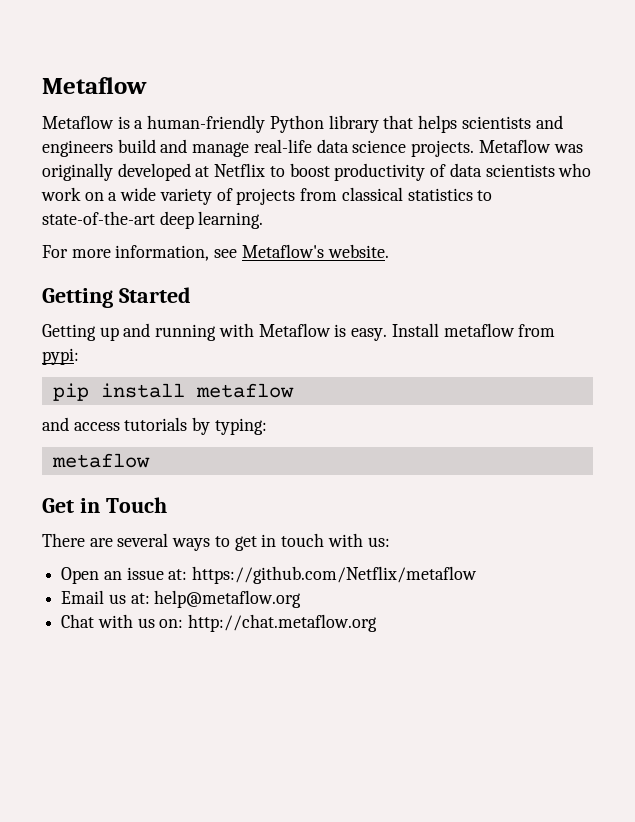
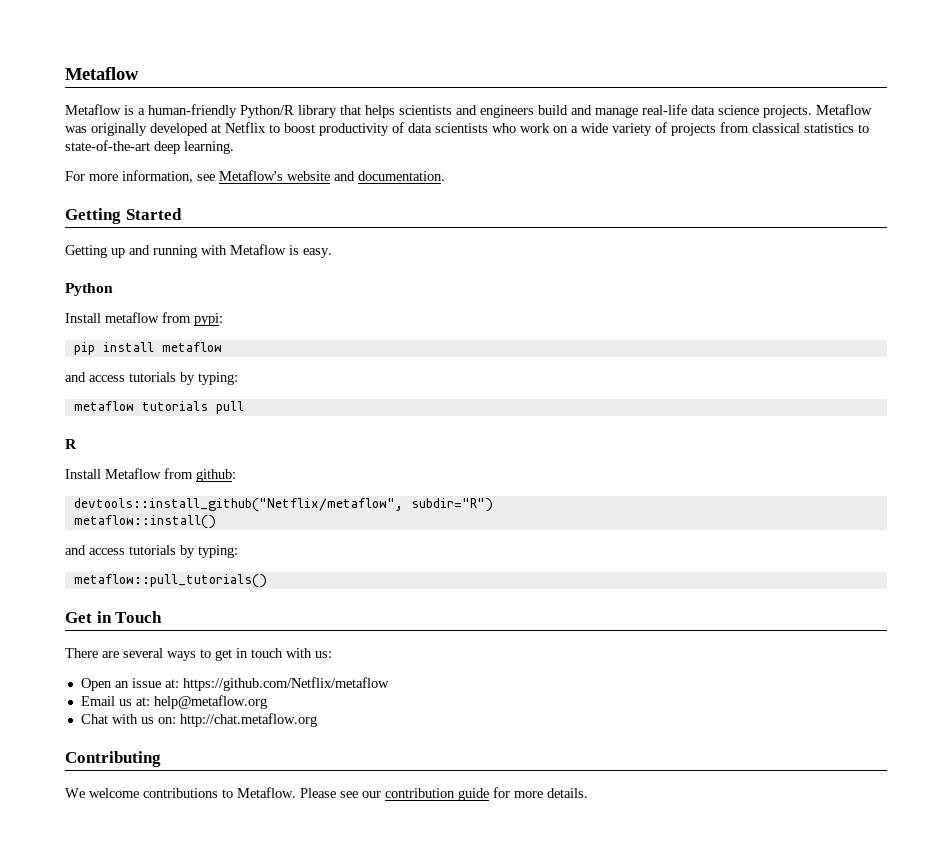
[269,115,324,133] Python -> [240,105,294,118] Python/R
[327,244,389,258] website. -> [287,171,445,181] website and documentation.
(388, 334) none -> [65,283,113,296] // Python //
(150, 460) none -> [141,401,244,414] [65,439,77,449] [65,468,236,482] [73,498,493,512] [73,515,216,529] [65,545,238,558] [73,574,267,588] tutorials pull // R // Install Metaflow from github: // devtools::install_github("Netflix/metaflow", subdir="R") // metaflow::install() // and access tutorials by typing: // metaflow::pull_tutorials()
(378, 623) none -> [65,751,161,767] [65,787,588,801] // Contributing // We welcome contributions to Metaflow. Please see our contribution guide for more details.

